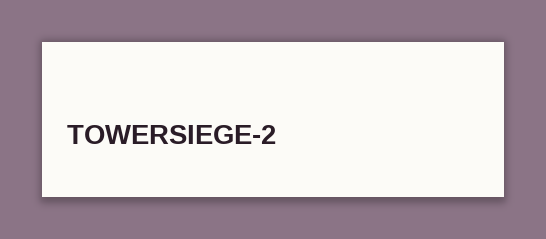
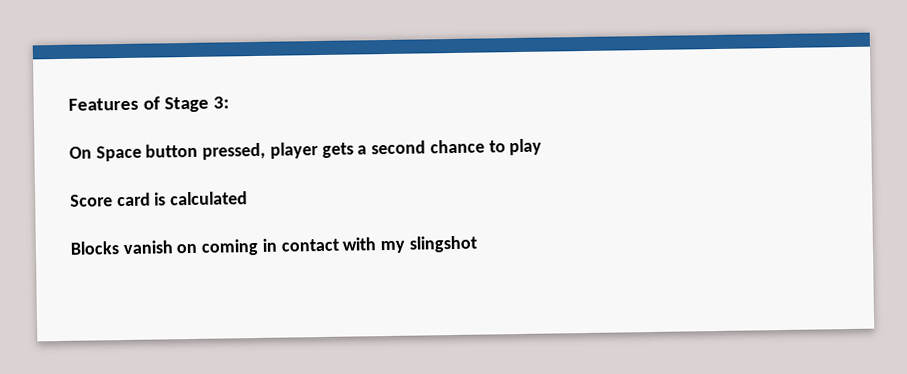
[67,125,276,144] TOWERSIEGE-2 -> [68,96,229,113] [69,138,543,162] [70,191,249,207] [70,235,477,256] Features of Stage 3: // On Space button pressed, player gets a second chance to play // Score card is calculated // Blocks vanish on coming in contact with my slingshot

